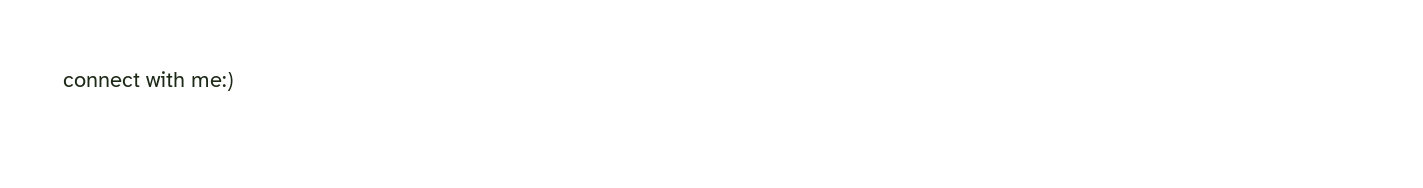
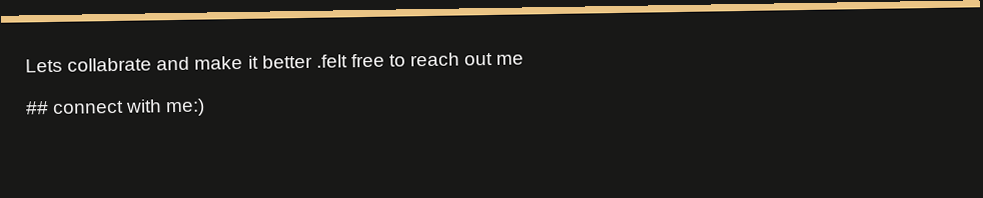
(63, 80) none -> [25,52,525,73] [25,101,49,115] Lets collabrate and make it better .felt free to reach out me // ##

